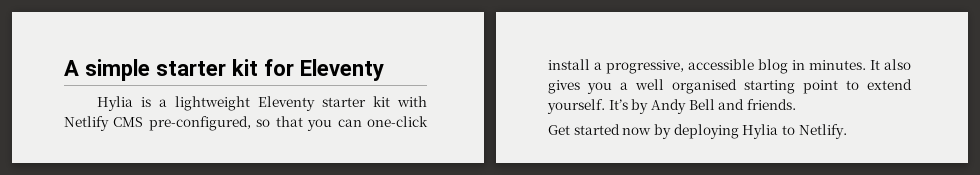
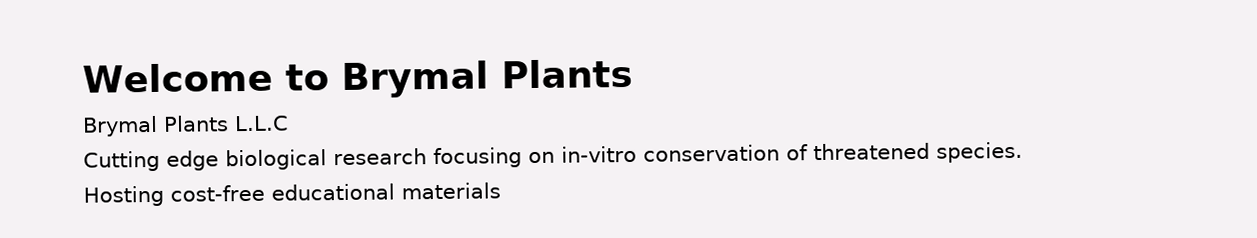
[64,59,384,81] [97,96,428,111] [64,116,429,131] [548,59,911,74] [548,79,912,94] [547,99,796,114] [548,124,847,139] A simple starter kit for Eleventy // Hylia is a lightweight Eleventy starter kit with Netlify CMS pre-configured, so that you can one-click install a progressive, accessible blog in minutes. It also gives you a well organised starting point to extend yourself. It’s by Andy Bell and friends. // Get started now by deploying Hylia to Netlify. -> [82,58,633,99] [82,115,289,137] [83,141,1023,172] [83,182,501,207] Welcome to Brymal Plants // Brymal Plants L.L.C // Cutting edge biological research focusing on in-vitro conservation of threatened species. // Hosting cost-free educational materials

